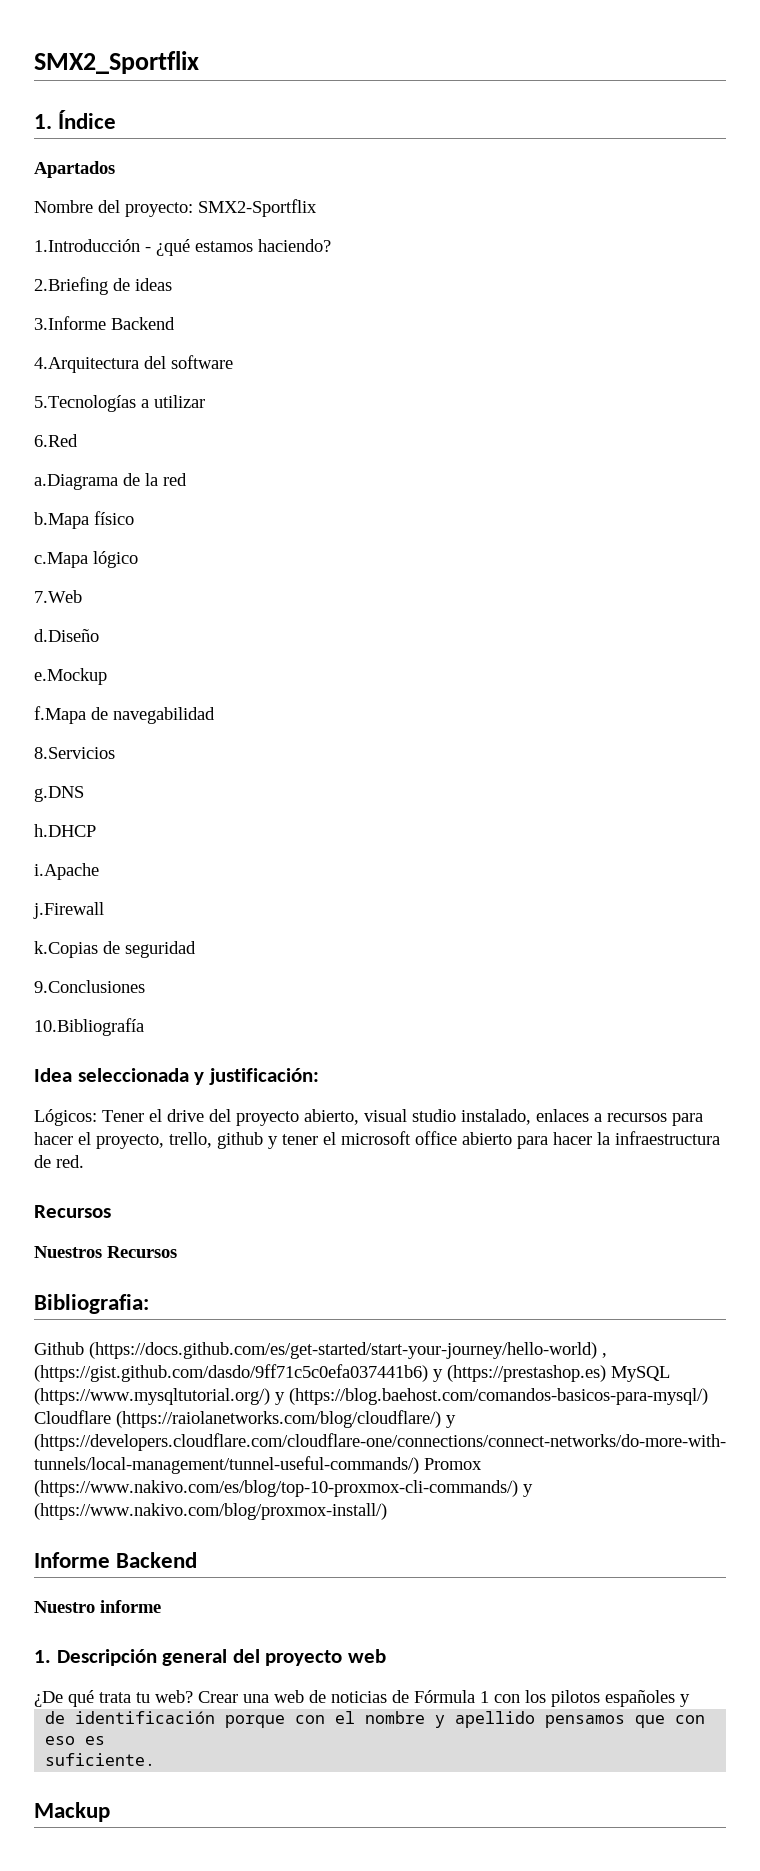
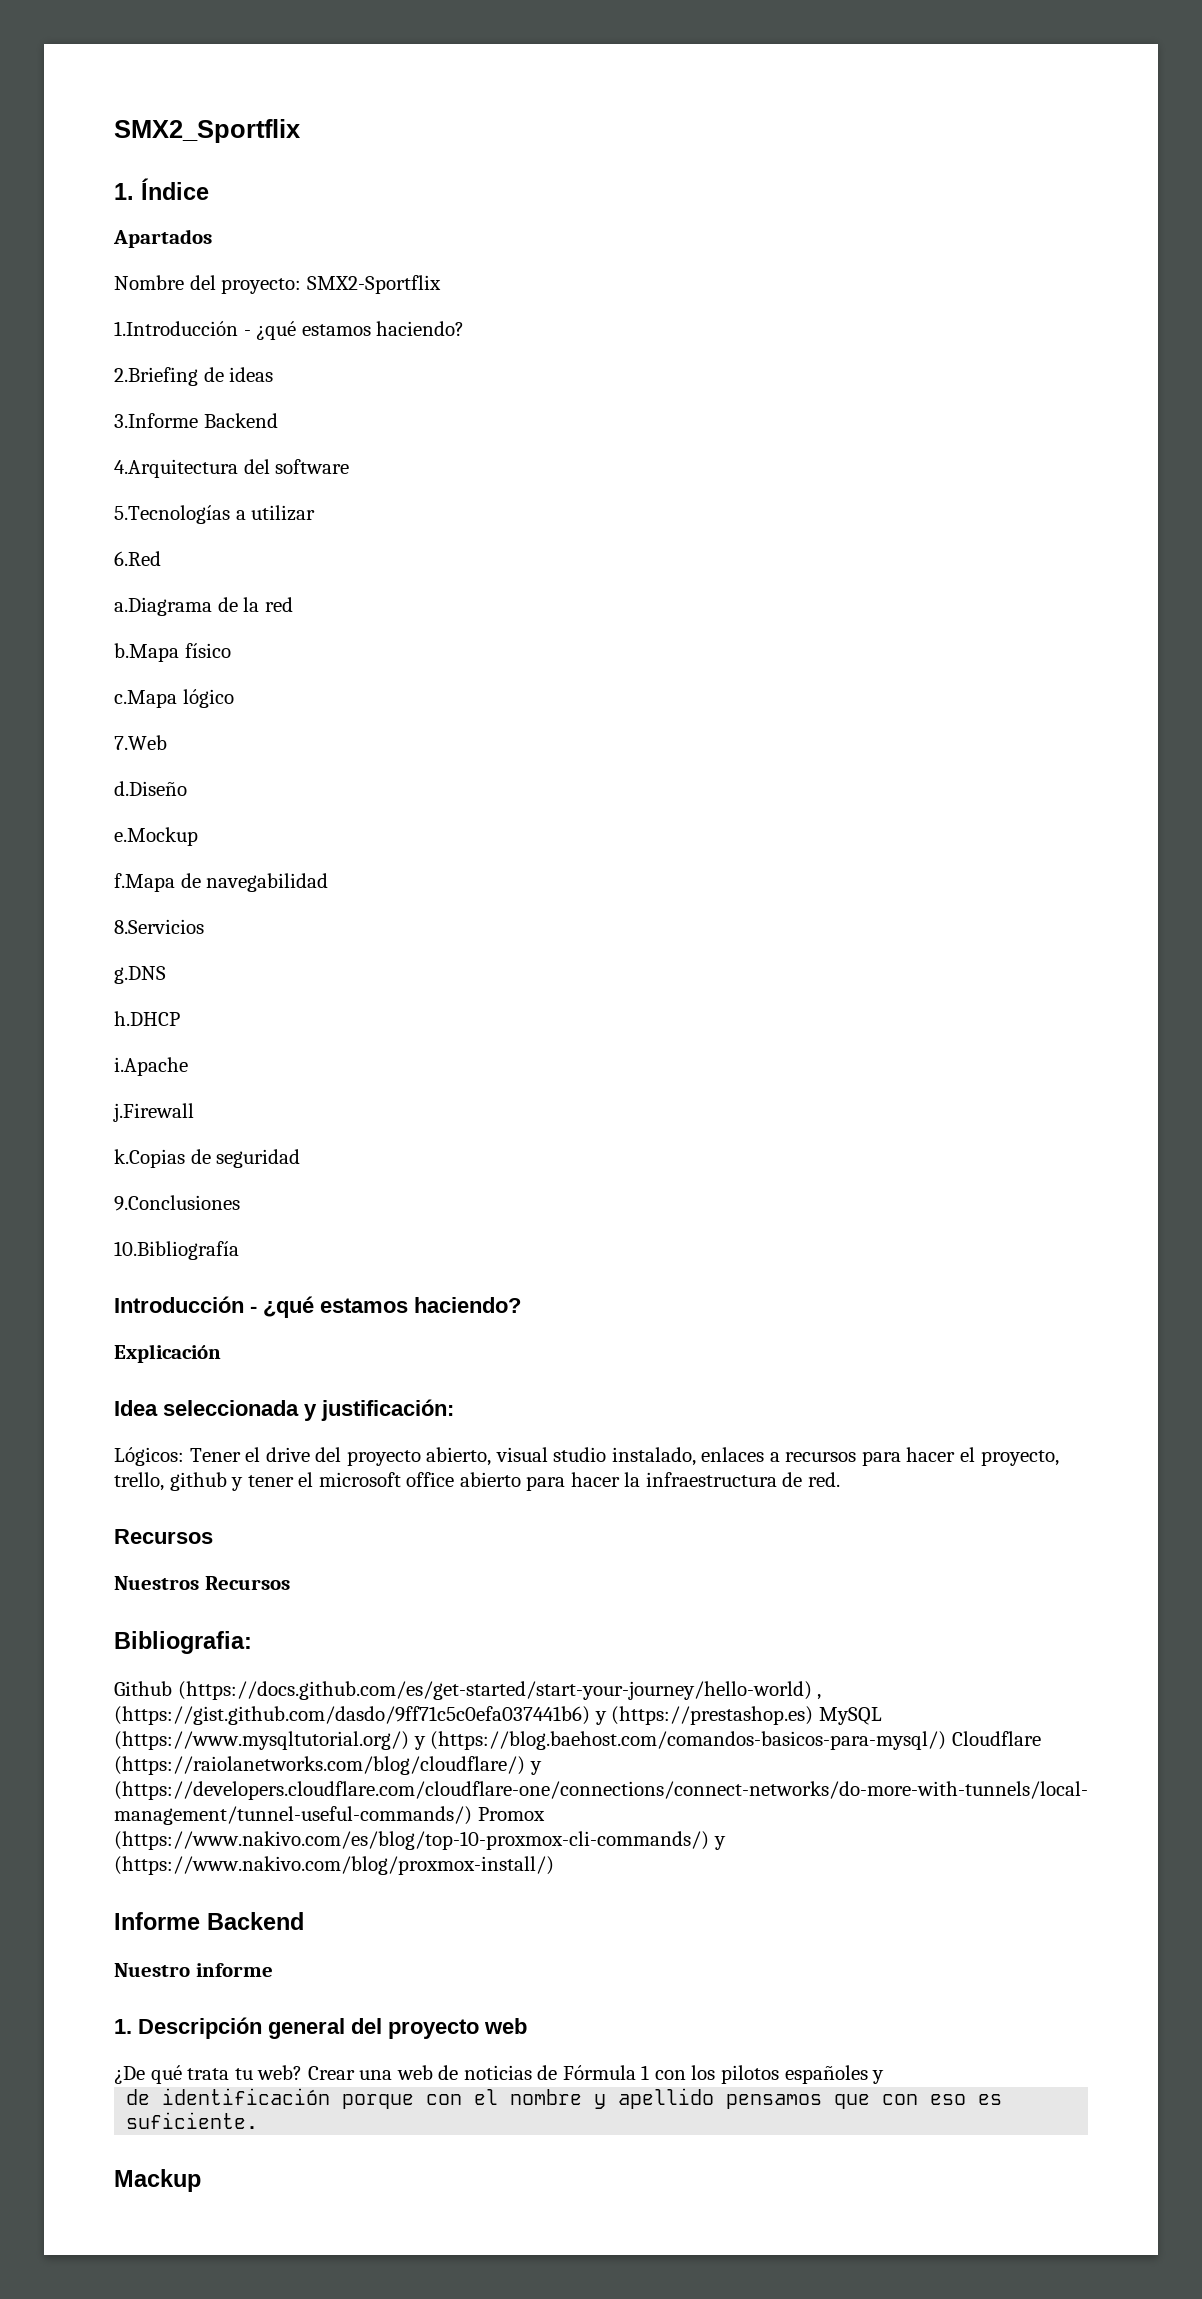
(144, 1027) none -> [114,1296,521,1318] [114,1344,221,1363] // Introducción - ¿qué estamos haciendo? // Explicación

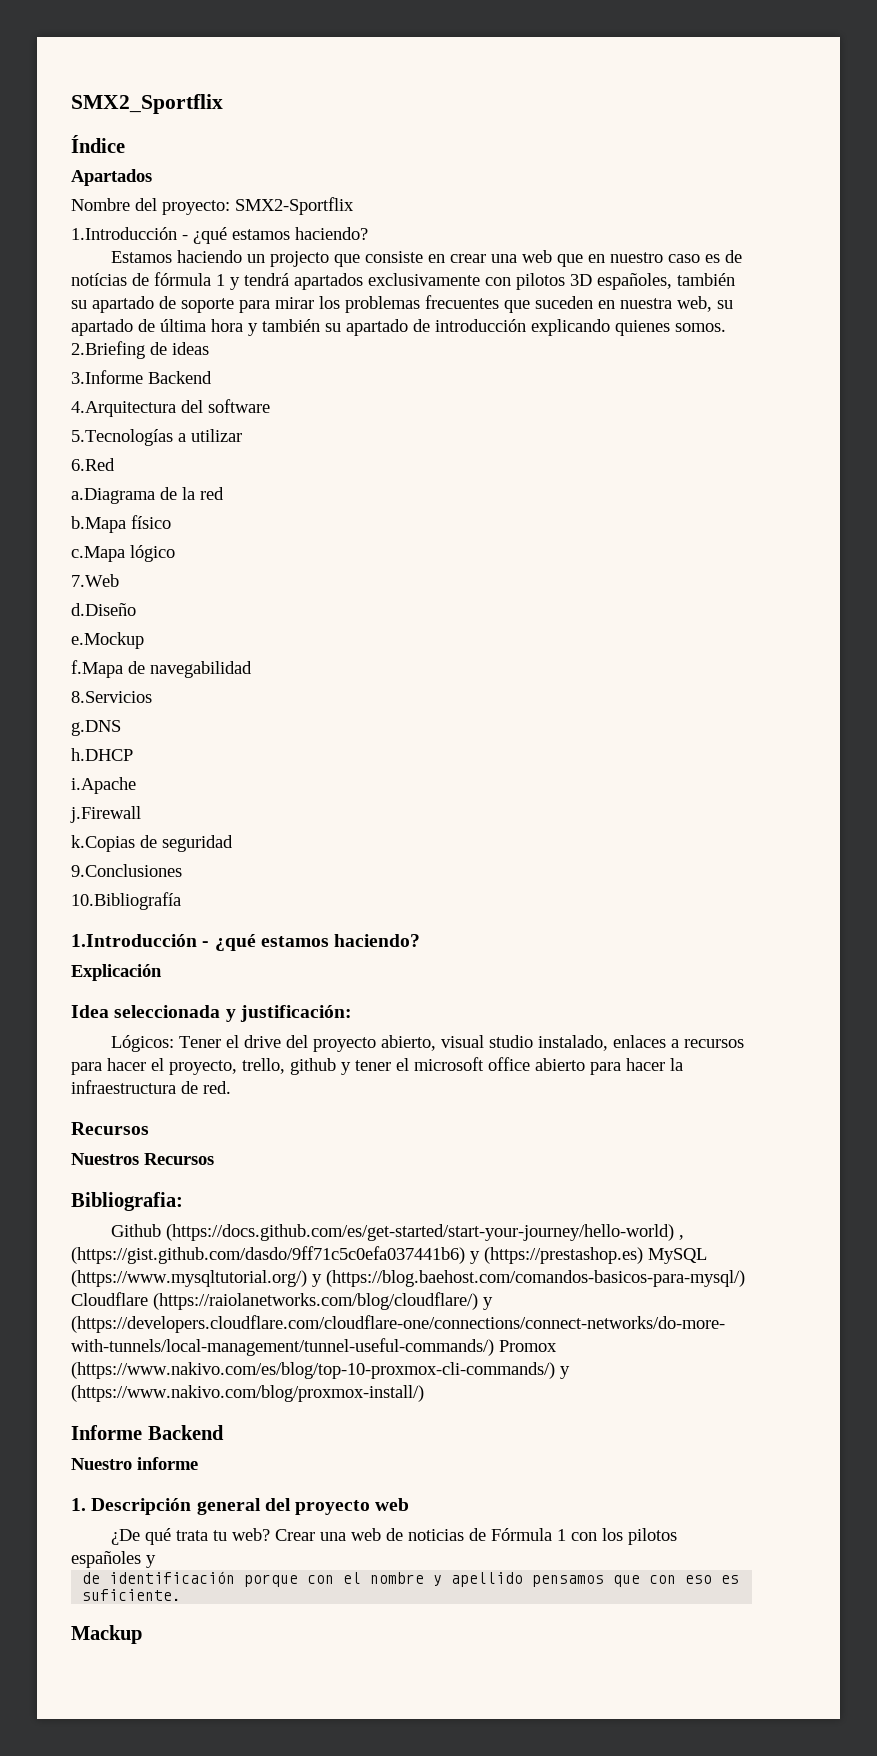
[114,183,134,200] 1. -> (223, 104) none
(465, 328) none -> [111,250,743,267] [71,272,735,290] [71,295,733,313] [71,319,726,336] Estamos haciendo un projecto que consiste en crear una web que en nuestro caso es de notícias de fórmula 1 y tendrá apartados exclusivamente con pilotos 3D españoles, también su apartado de soporte para mirar los problemas frecuentes que suceden en nuestra web, su apartado de última hora y también su apartado de introducción explicando quienes somos.
[114,1296,244,1313] Introducción -> [71,934,197,947] 1.Introducción

